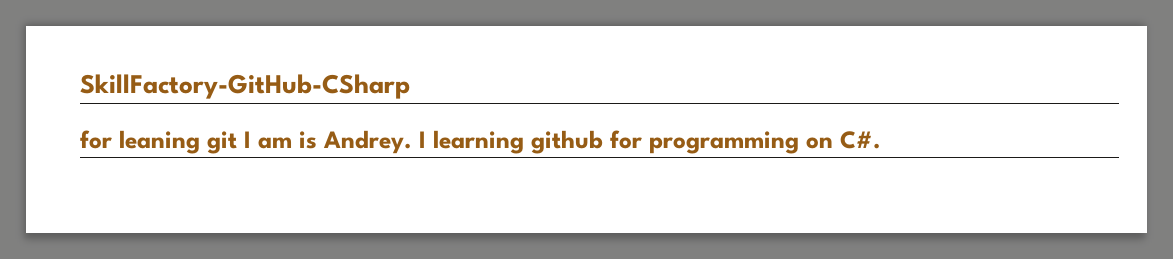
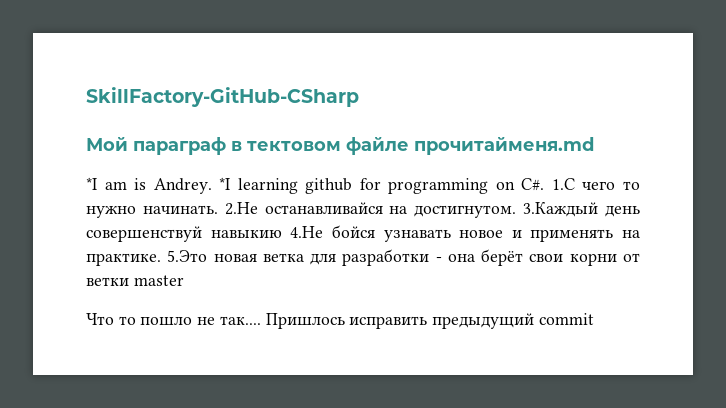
[80,130,251,154] for leaning git I -> [86,137,594,155] [86,177,97,190] Мой параграф в тектовом файле прочитайменя.md // *I
[419,131,426,148] I -> [219,177,231,190] *I
(881, 140) none -> [551,178,641,190] [86,202,641,218] [86,225,640,242] [86,249,640,266] [86,275,184,286] [86,313,594,329] 1.С чего то нужно начинать. 2.Не останавливайся на достигнутом. 3.Каждый день совершенствуй навыкию 4.Не бойся узнавать новое и применять на практике. 5.Это новая ветка для разработки - она берёт свои корни от ветки master // Что то пошло не так.... Пришлось исправить предыдущий commit

